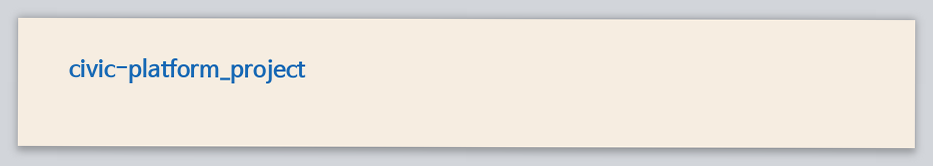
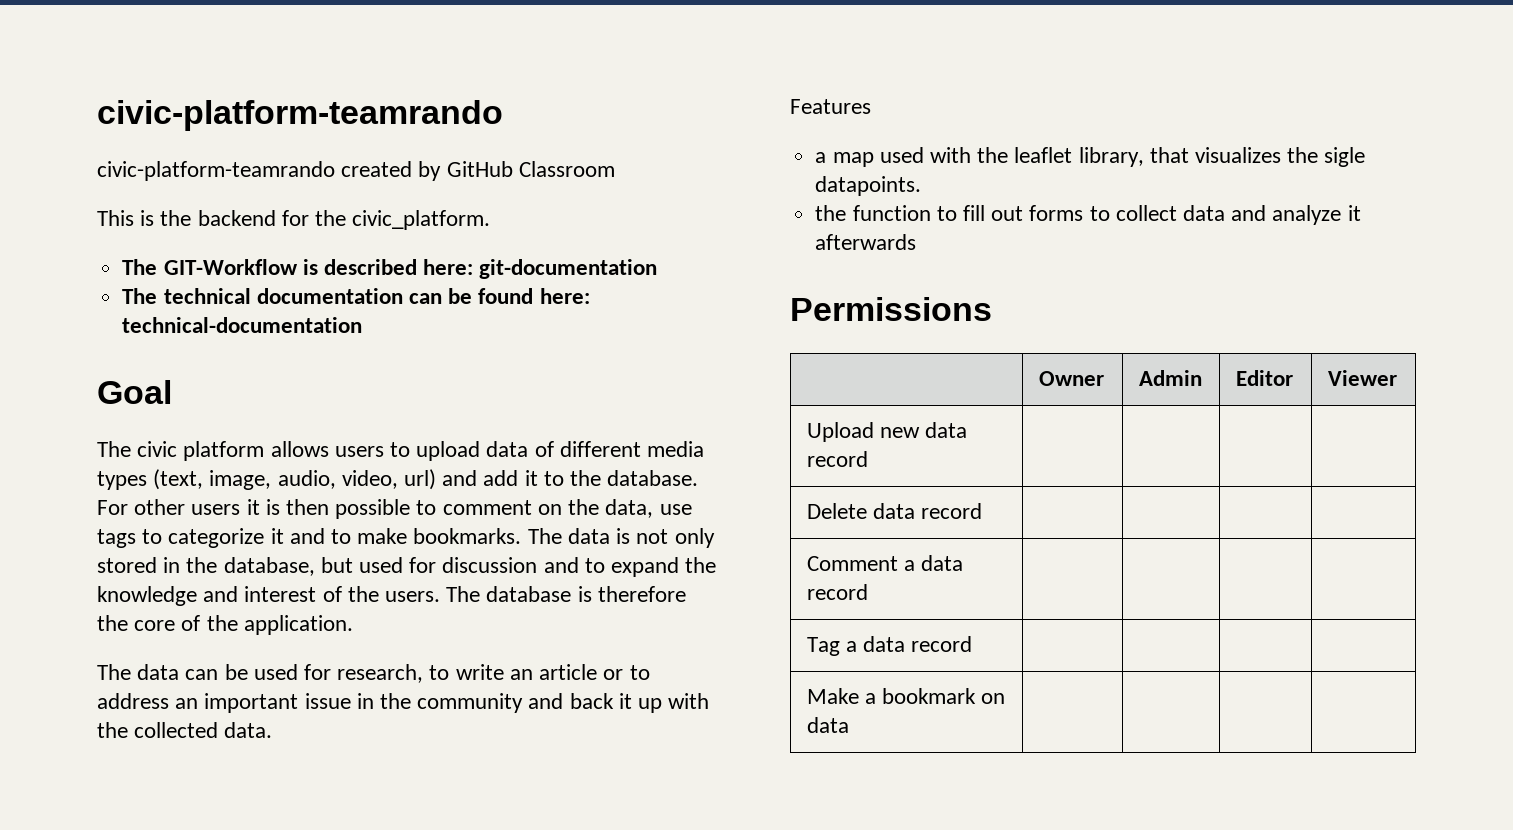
[68,57,307,85] civic-platform_project -> [97,100,503,131] [97,161,615,181] [97,210,491,230] [122,259,658,279] [122,288,590,304] [122,317,363,333] [97,380,172,404] [97,441,705,461] [97,469,699,490] [97,499,692,519] [97,528,715,548] [97,557,717,577] [97,586,686,606] [97,615,353,635] [97,664,650,683] [97,693,710,713] [97,722,273,738] [790,99,871,114] [815,147,1366,167] [815,176,922,196] [815,205,1361,225] [815,234,917,250] [790,297,992,321] [1038,371,1104,386] [1138,370,1202,386] [1235,370,1293,386] [1327,370,1397,386] [806,422,968,442] [806,451,868,467] [806,503,983,519] [806,555,964,571] [806,584,868,600] [806,636,973,656] [806,688,1006,704] [806,717,849,733] civic-platform-teamrando // civic-platform-teamrando created by GitHub Classroom // This is the backend for the civic_platform. // The GIT-Workflow is described here: git-documentation // The technical documentation can be found here: technical-documentation // Goal // The civic platform allows users to upload data of different media types (text, image, audio, video, url) and add it to the database. For other users it is then possible to comment on the data, use tags to categorize it and to make bookmarks. The data is not only stored in the database, but used for discussion and to expand the knowledge and interest of the users. The database is therefore the core of the application. // The data can be used for research, to write an article or to address an important issue in the community and back it up with the collected data. // Features // a map used with the leaflet library, that visualizes the sigle datapoints. // the function to fill out forms to collect data and analyze it afterwards // Permissions // | Owner | Admin | Editor | Viewer // Upload new data record | | | | // Delete data record | | | | // Comment a data record | | | | // Tag a data record | | | | // Make a bookmark on data | | | |

